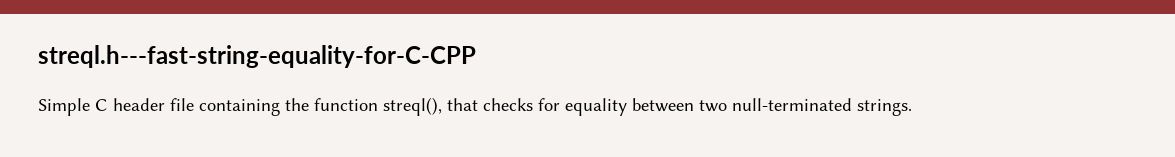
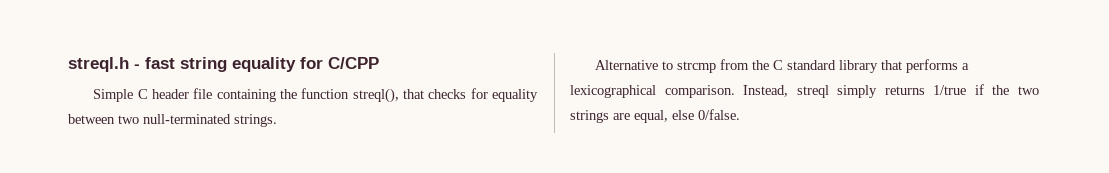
[38,45,476,68] streql.h---fast-string-equality-for-C-CPP -> [68,57,379,72] streql.h - fast string equality for C/CPP
(912, 107) none -> [595,59,970,73] [570,84,1039,98] [570,109,740,123] // Alternative to strcmp from the C standard library that performs a lexicographical comparison. Instead, streql simply returns 1/true if the two strings are equal, else 0/false.

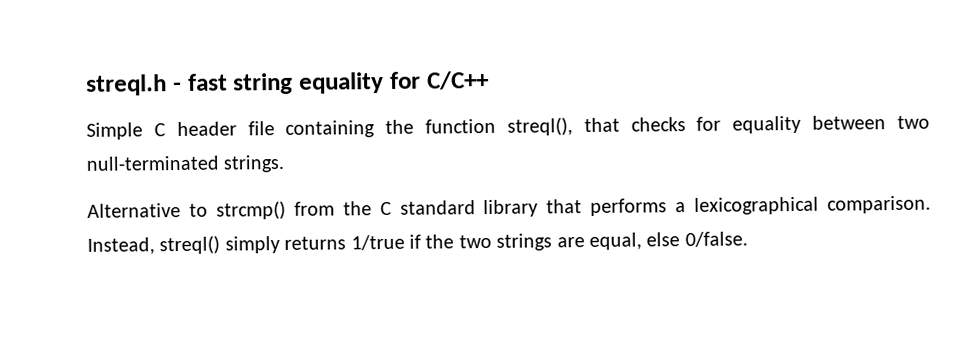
[328,57,379,69] C/CPP -> [426,70,489,90] C/C++
[677,61,717,73] strcmp -> [215,200,286,220] strcmp()
[796,85,829,98] streql -> [159,235,221,255] streql()

